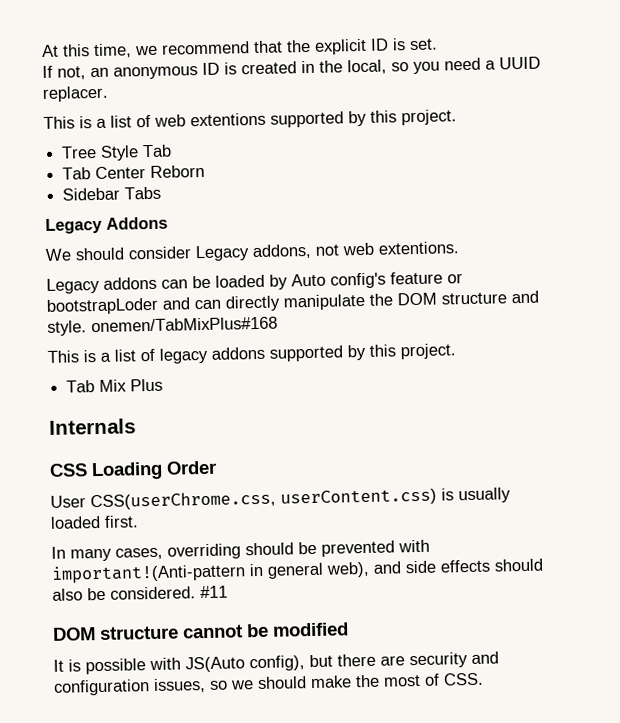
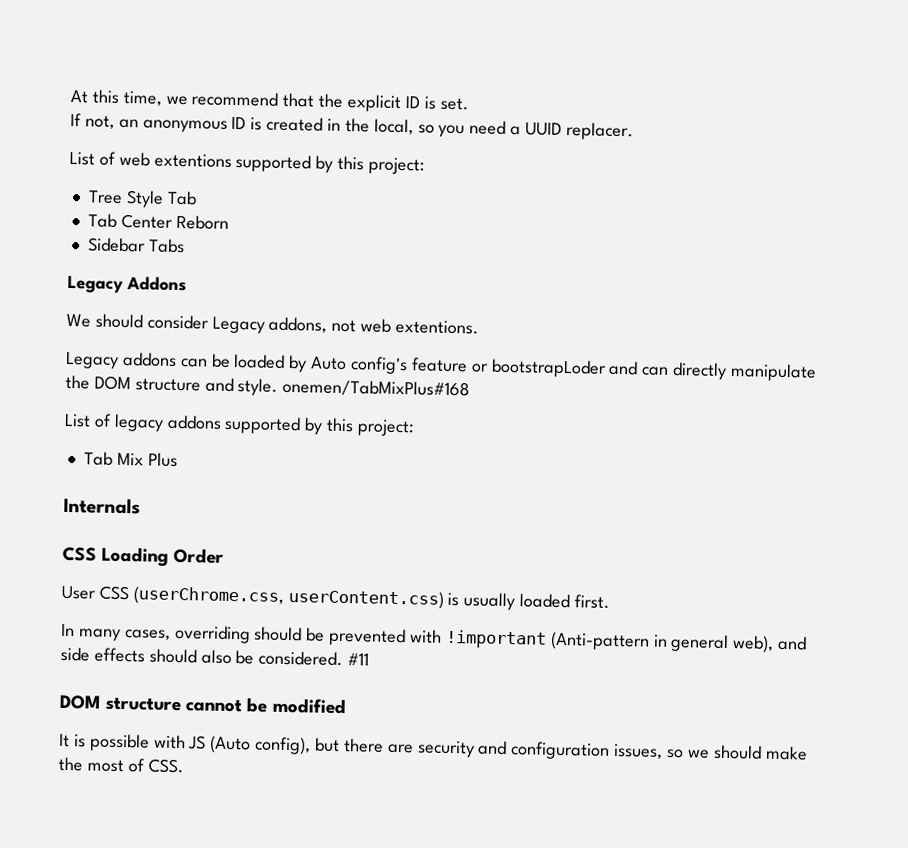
[43,115,132,129] This is a list -> [69,151,95,166] List
[401,109,457,126] project. -> [368,157,426,175] project:
[47,349,136,363] This is a list -> [64,413,91,428] List
[400,343,456,360] project. -> [357,419,416,437] project:
[90,490,276,511] CSS(userChrome.css, -> [98,585,284,606] CSS (userChrome.css,
[51,563,246,584] important!(Anti-pattern -> [444,629,650,651] !important (Anti-pattern
[185,656,245,673] JS(Auto -> [188,735,252,754] JS (Auto

